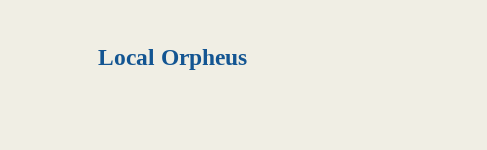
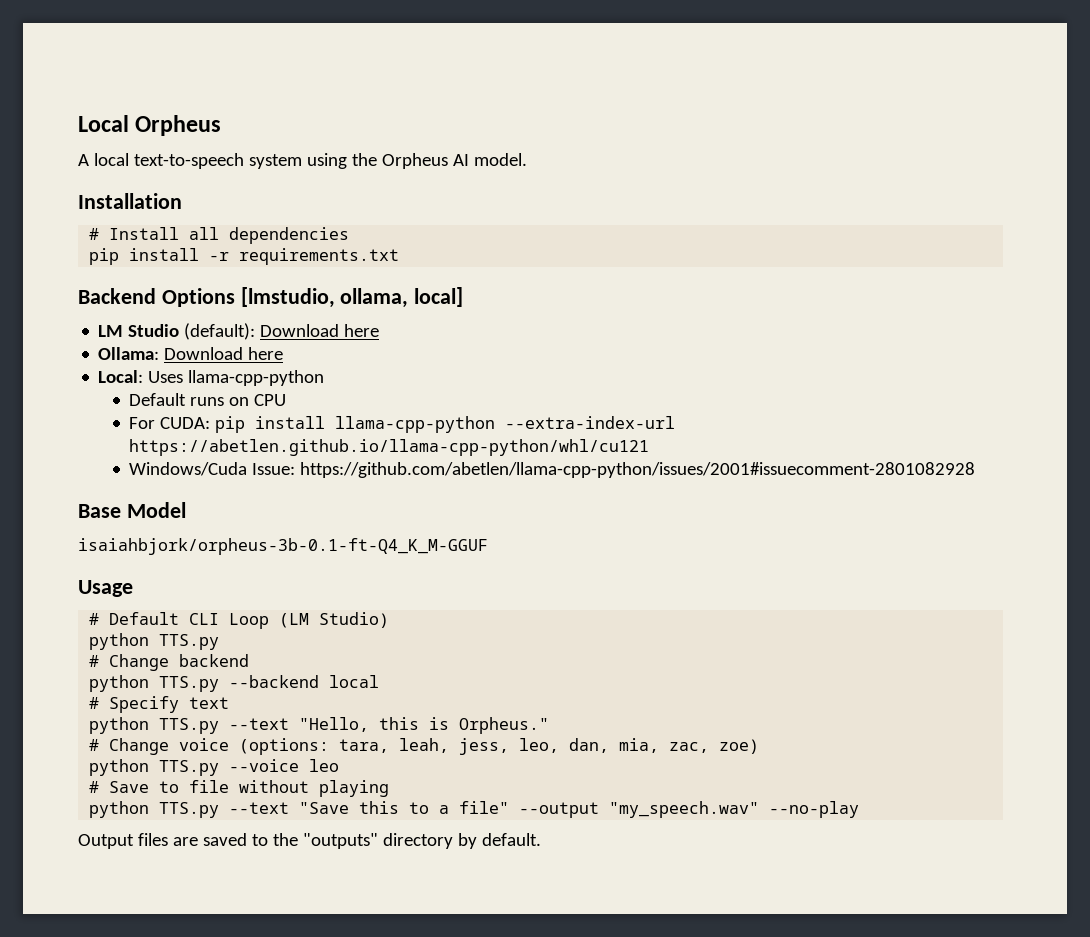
(248, 59) none -> [78,153,527,169] [78,193,182,209] [89,227,350,244] [89,248,400,265] [78,287,464,308] [98,323,380,340] [98,347,284,360] [98,370,325,386] [129,393,287,406] [129,416,676,433] [129,439,650,456] [129,462,976,478] [78,502,186,518] [78,538,488,555] [78,580,133,597] [89,612,390,629] [89,633,220,650] [89,654,250,671] [89,675,380,692] [89,696,230,713] [89,717,550,734] [89,738,760,755] [89,759,340,776] [89,780,390,797] [89,801,860,818] [78,833,541,849] // A local text-to-speech system using the Orpheus AI model. // Installation // # Install all dependencies // pip install -r requirements.txt // Backend Options [lmstudio, ollama, local] // LM Studio (default): Download here // Ollama: Download here // Local: Uses llama-cpp-python // Default runs on CPU // For CUDA: pip install llama-cpp-python --extra-index-url https://abetlen.github.io/llama-cpp-python/whl/cu121 // Windows/Cuda Issue: https://github.com/abetlen/llama-cpp-python/issues/2001#issuecomment-2801082928 // Base Model // isaiahbjork/orpheus-3b-0.1-ft-Q4_K_M-GGUF // Usage // # Default CLI Loop (LM Studio) // python TTS.py // # Change backend // python TTS.py --backend local // # Specify text // python TTS.py --text "Hello, this is Orpheus." // # Change voice (options: tara, leah, jess, leo, dan, mia, zac, zoe) // python TTS.py --voice leo // # Save to file without playing // python TTS.py --text "Save this to a file" --output "my_speech.wav" --no-play // Output files are saved to the "outputs" directory by default.

